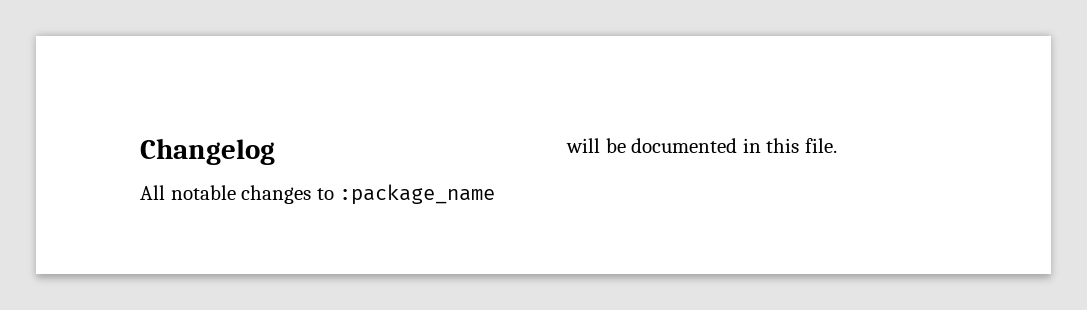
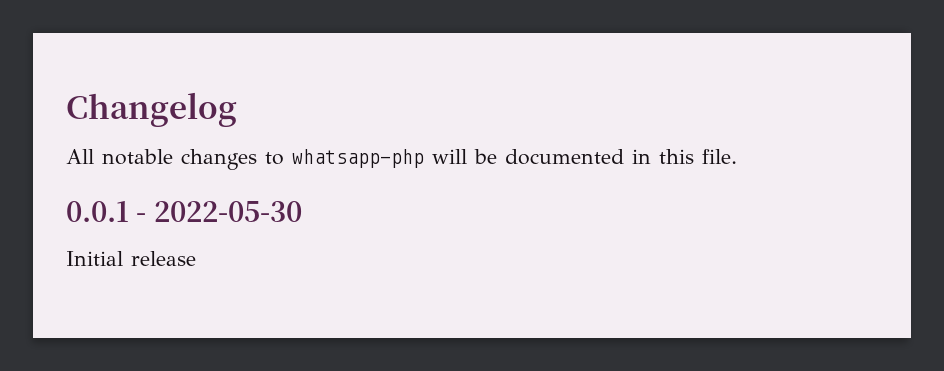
[339,184,496,205] :package_name -> [292,149,424,168] whatsapp-php
(837, 145) none -> [66,201,302,222] [66,251,196,266] // 0.0.1 - 2022-05-30 // Initial release

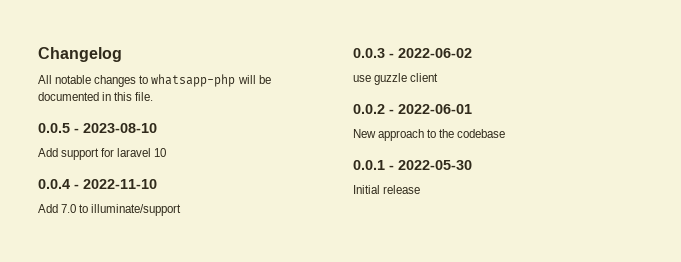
(737, 156) none -> [38,123,157,133] [38,148,167,160] [38,179,157,189] [38,204,182,216] [353,48,472,58] [353,73,439,85] [353,104,472,114] [353,129,506,141] // 0.0.5 - 2023-08-10 // Add support for laravel 10 // 0.0.4 - 2022-11-10 // Add 7.0 to illuminate/support // 0.0.3 - 2022-06-02 // use guzzle client // 0.0.2 - 2022-06-01 // New approach to the codebase

